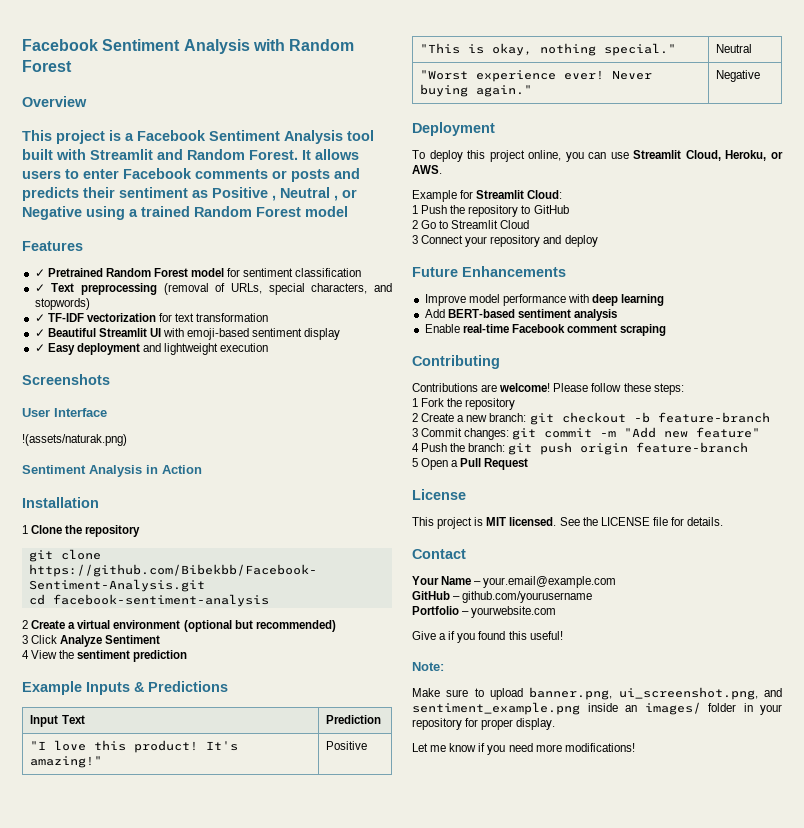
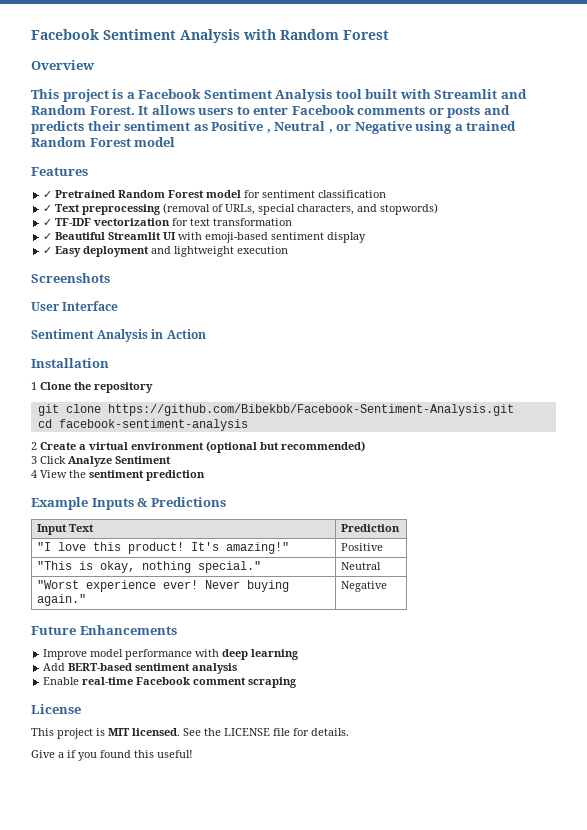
[22,434,127,446] // !(assets/naturak.png) -> (119, 306) none
[412,122,495,136] [412,150,783,162] [412,165,442,174] [412,190,563,202] [412,205,569,217] [412,220,530,229] [412,235,598,247] // Deployment // To deploy this project online, you can use Streamlit Cloud, Heroku, or AWS. // Example for Streamlit Cloud: // 1 Push the repository to GitHub // 2 Go to Streamlit Cloud // 3 Connect your repository and deploy -> (387, 586) none
[412,355,500,369] [412,383,684,395] [412,398,516,410] [412,412,770,425] [412,427,761,440] [412,442,749,455] [412,458,529,470] // Contributing // Contributions are welcome! Please follow these steps: // 1 Fork the repository // 2 Create a new branch: git checkout -b feature-branch // 3 Commit changes: git commit -m "Add new feature" // 4 Push the branch: git push origin feature-branch // 5 Open a Pull Request -> (298, 682) none
[412,549,466,559] [412,576,617,588] [412,591,593,603] [412,606,557,618] // Contact // Your Name – your.email@example.com // GitHub – github.com/yourusername // Portfolio – yourwebsite.com -> (349, 732) none
[412,662,444,671] [412,687,782,700] [412,702,782,715] [412,718,556,730] [412,743,635,755] // Note: // Make sure to upload banner.png, ui_screenshot.png, and sentiment_example.png inside an images/ folder in your repository for proper display. // Let me know if you need more modifications! -> (193, 754) none

